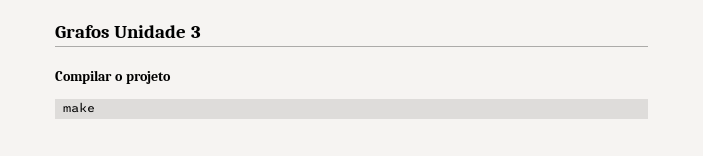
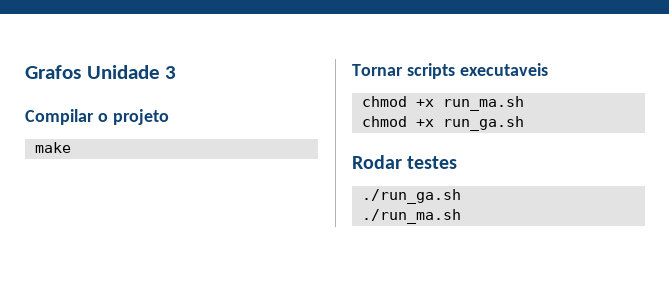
(95, 107) none -> [352,63,548,79] [361,96,524,111] [361,116,524,131] [352,155,458,169] [361,189,461,204] [361,209,461,224] // Tornar scripts executaveis // chmod +x run_ma.sh // chmod +x run_ga.sh // Rodar testes // ./run_ga.sh // ./run_ma.sh

